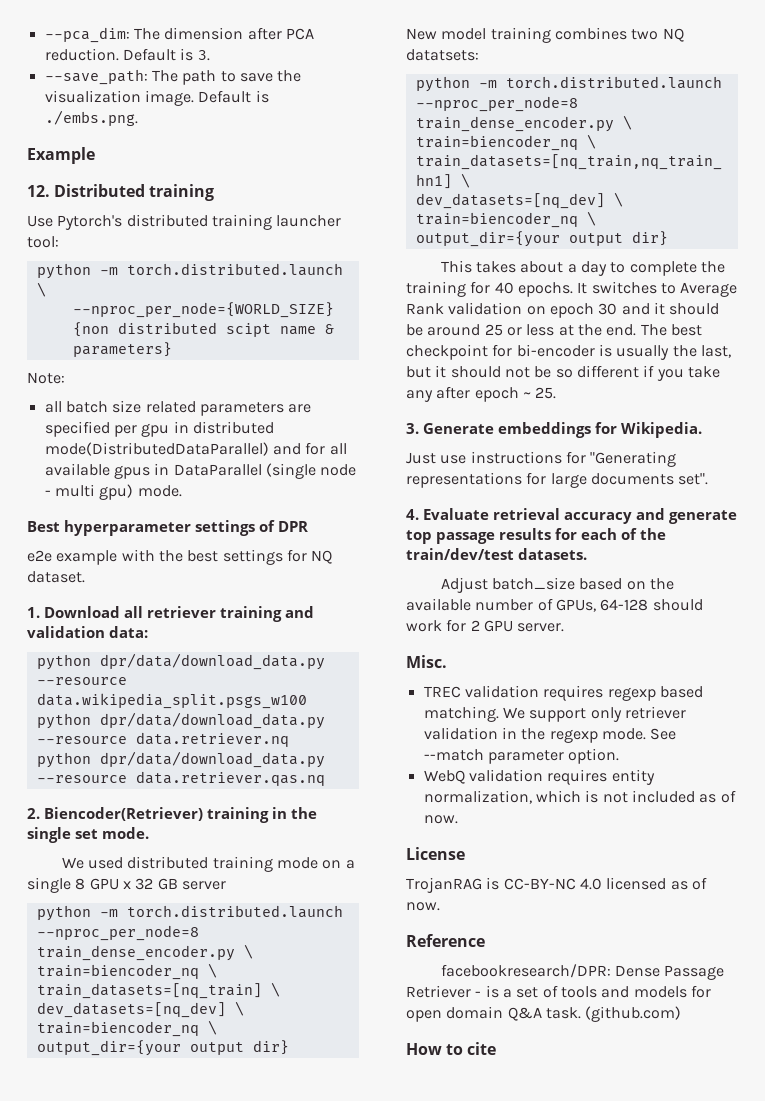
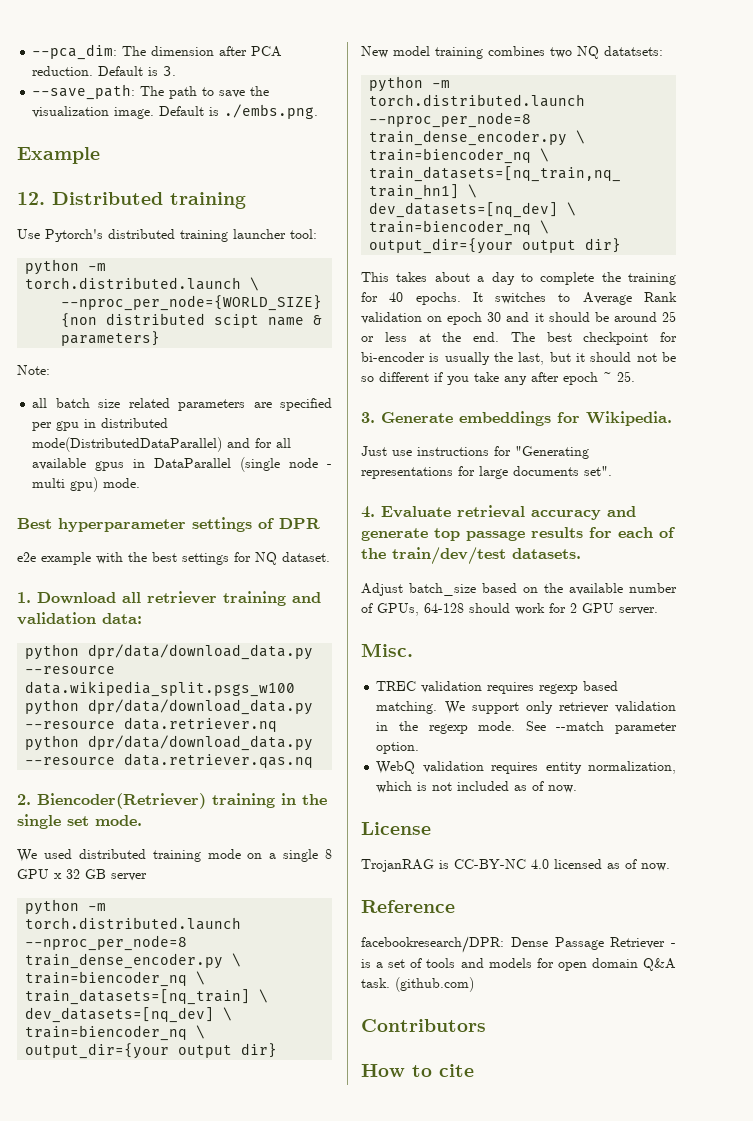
(682, 1014) none -> [361,1019,486,1032] // Contributors

